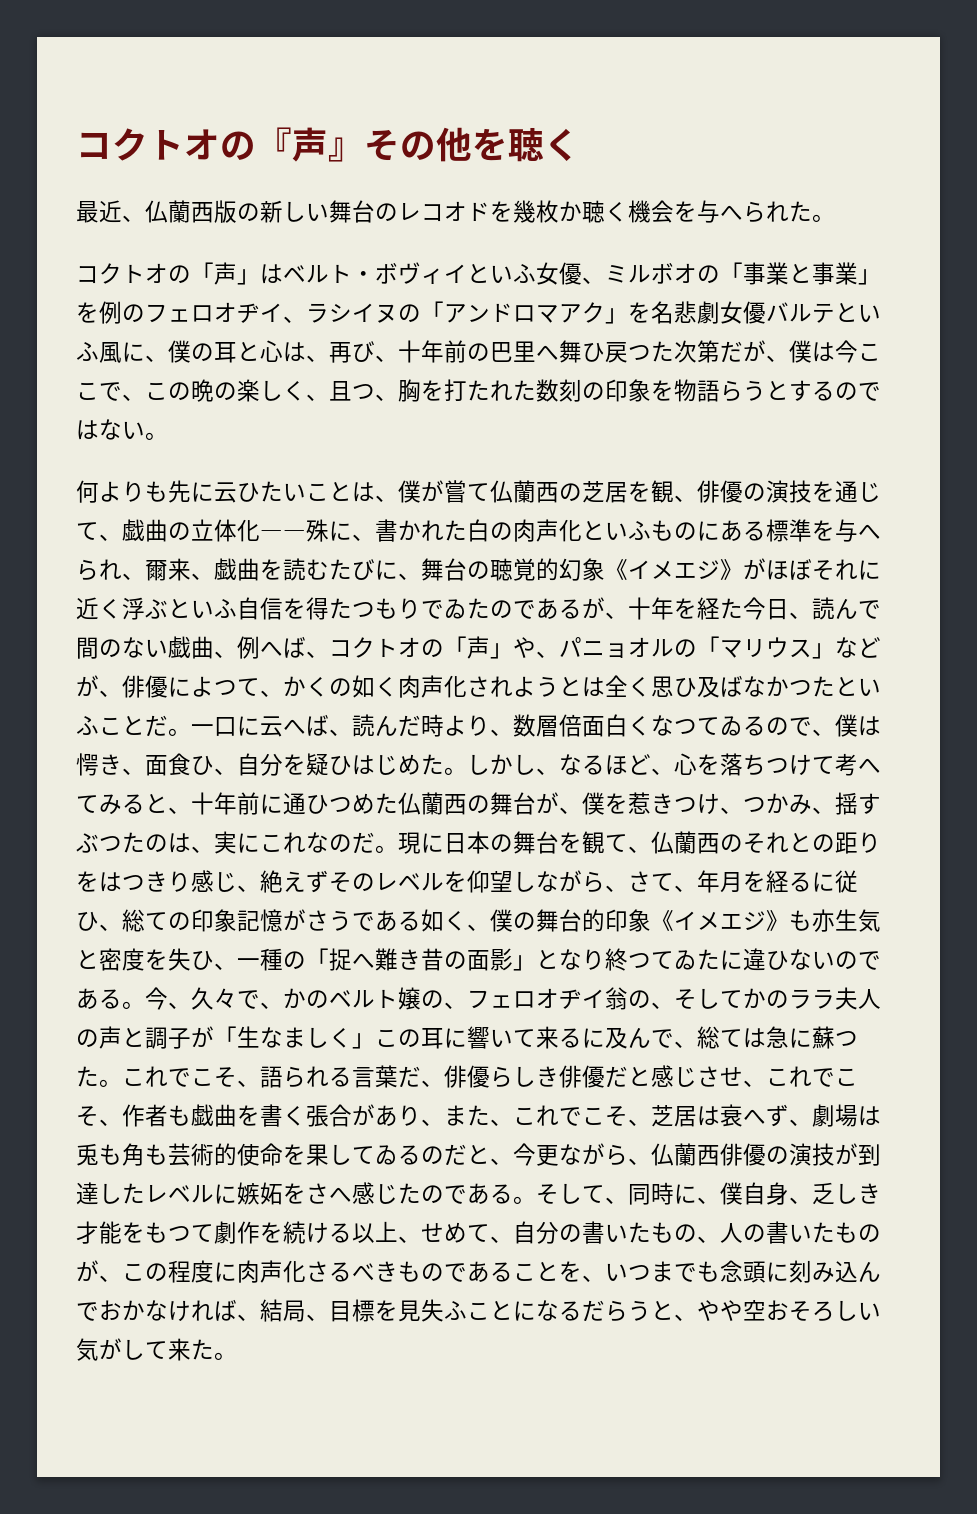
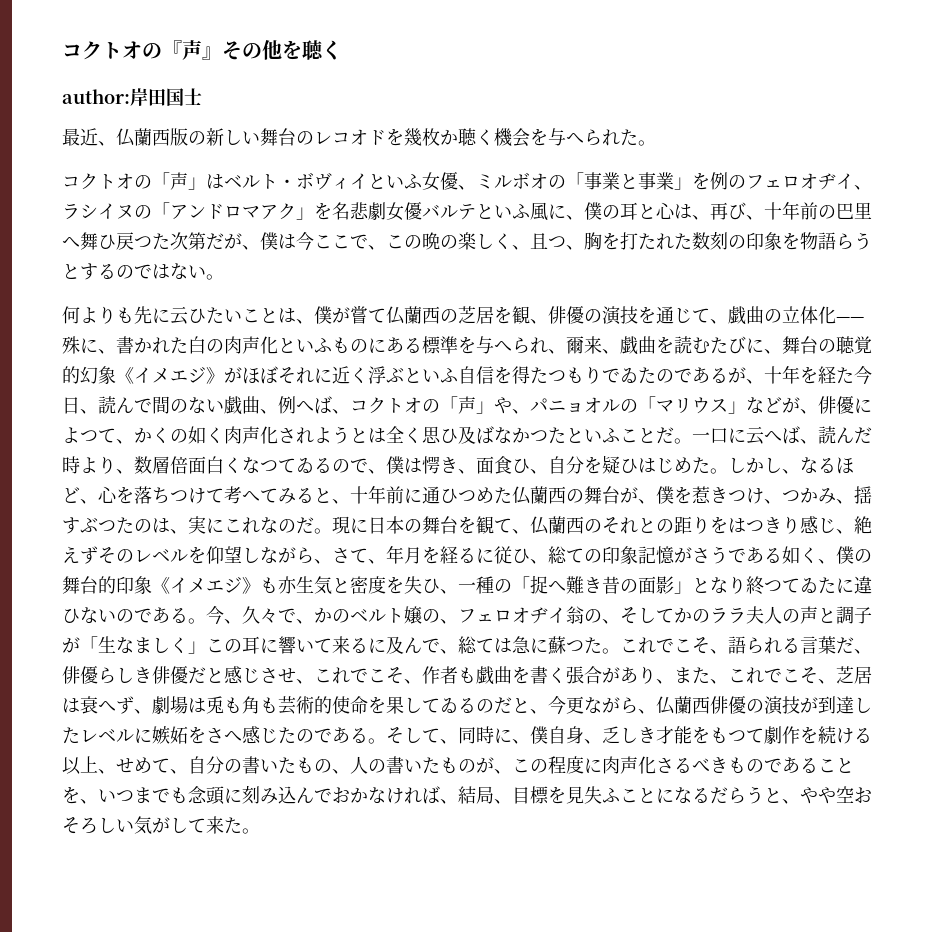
(580, 144) none -> [62,88,202,106] // author:岸田国士

